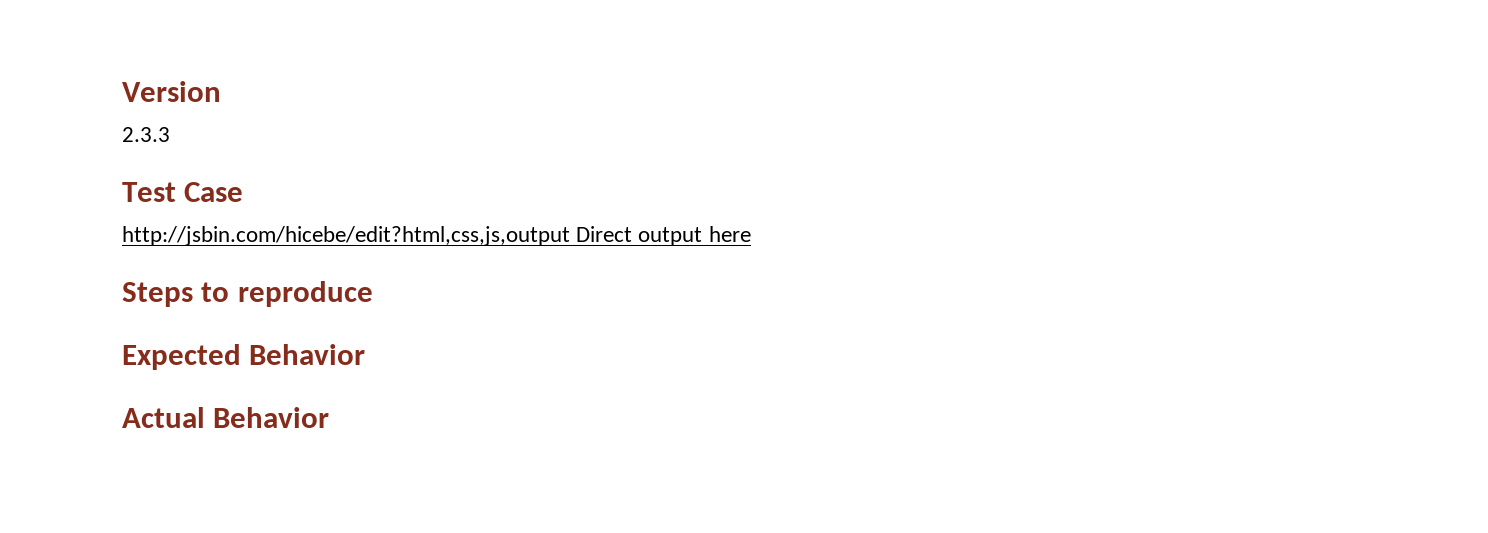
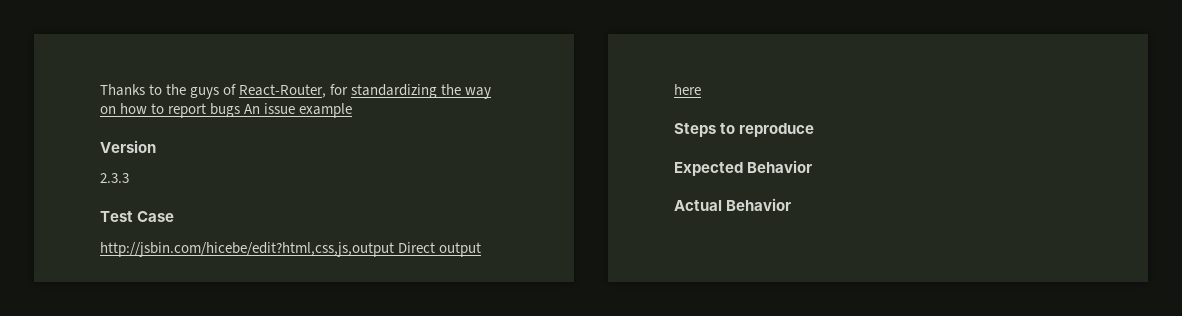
(122, 91) none -> [100,84,492,99] [100,103,353,118] Thanks to the guys of React-Router, for standardizing the way on how to report bugs An issue example //

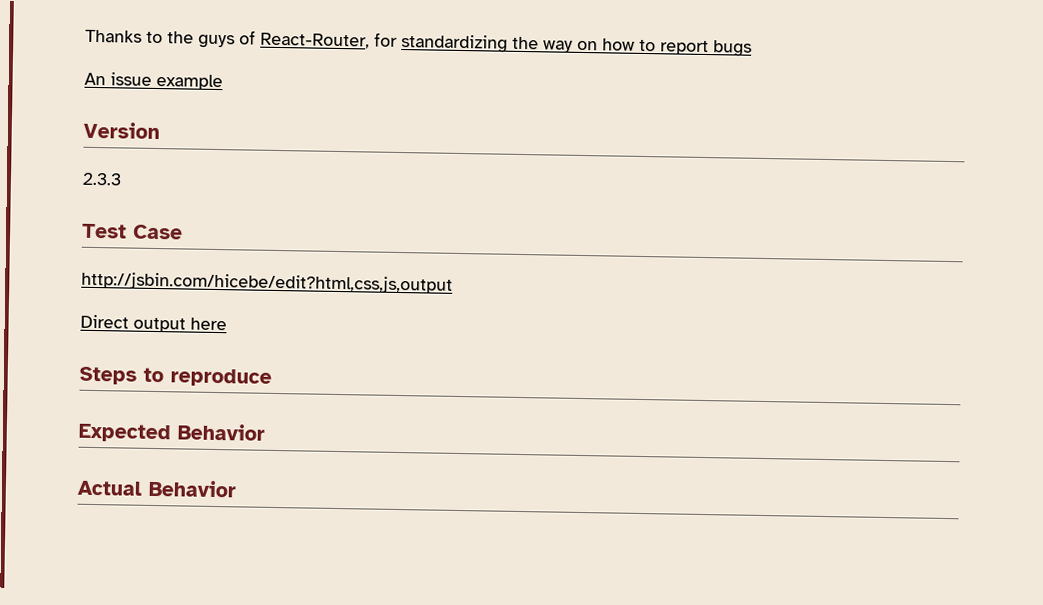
(241, 110) none -> (752, 48) //
(394, 249) none -> (453, 282) //

